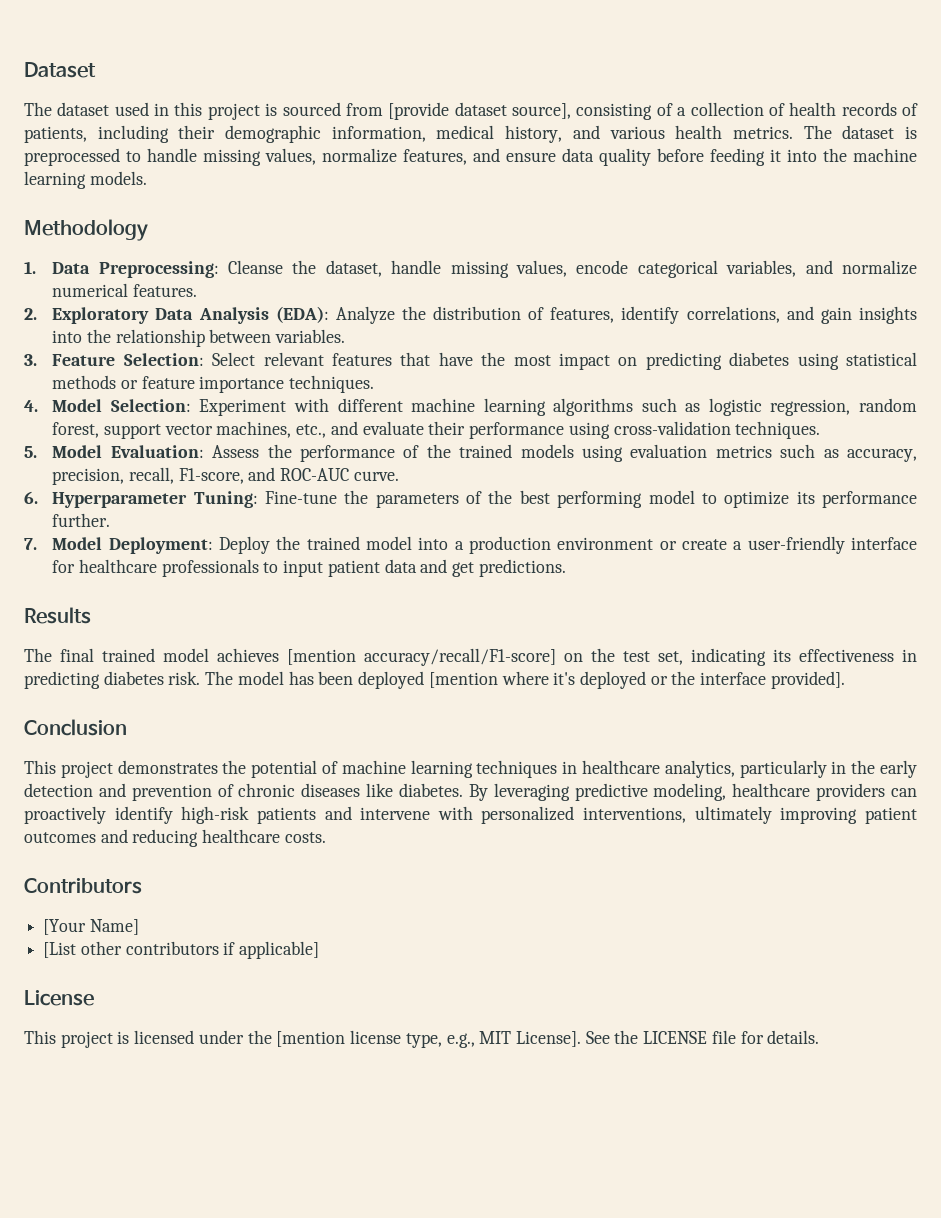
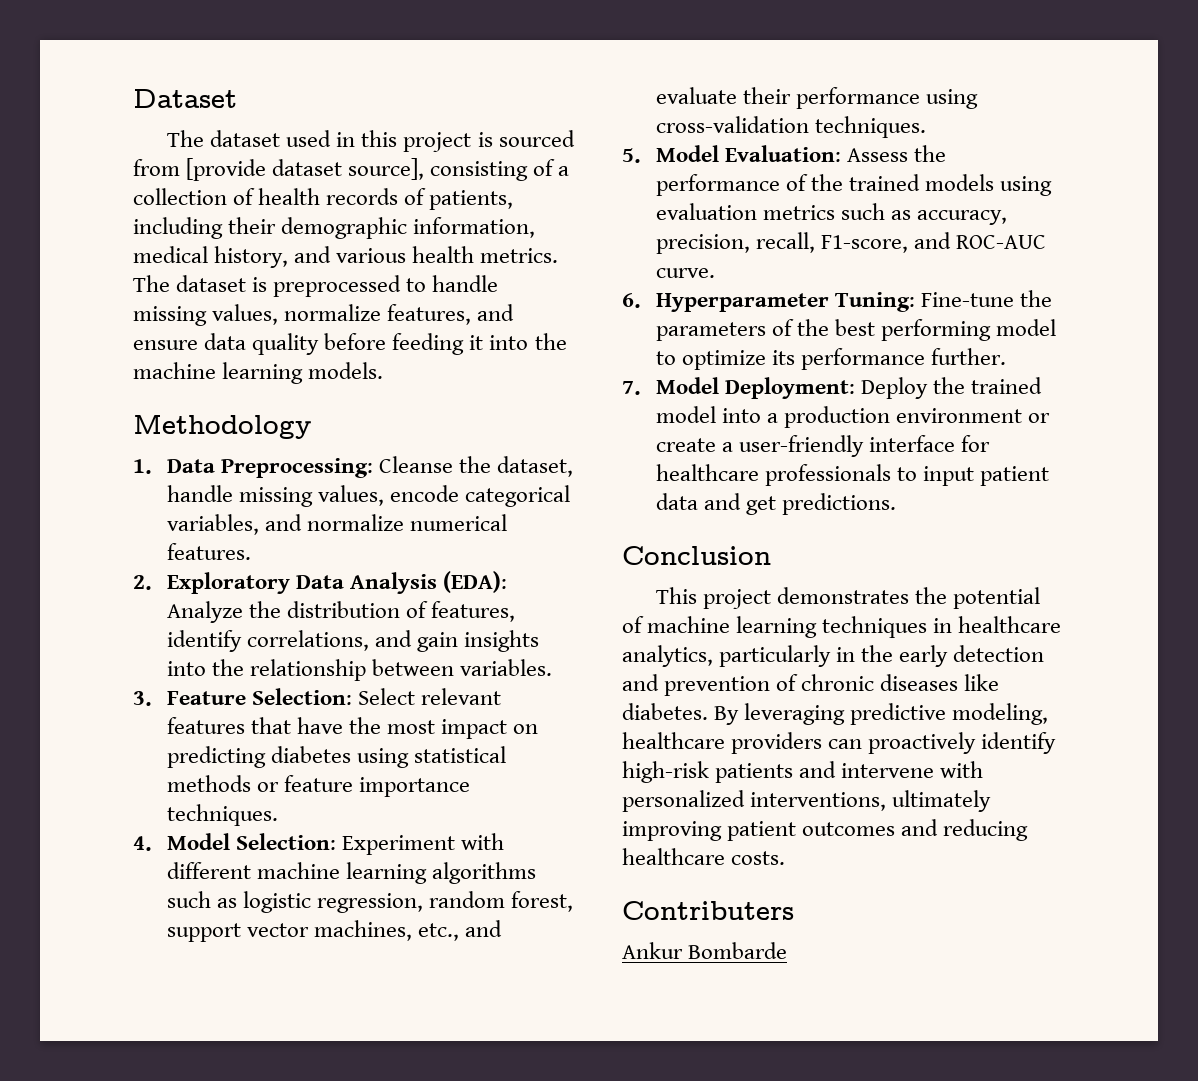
[24,607,91,624] [24,648,917,666] [24,671,845,689] // Results // The final trained model achieves [mention accuracy/recall/F1-score] on the test set, indicating its effectiveness in predicting diabetes risk. The model has been deployed [mention where it's deployed or the interface provided]. -> (897, 504) none
[24,878,142,894] [43,919,139,935] [43,941,320,959] [24,990,94,1006] [24,1030,820,1048] Contributors // [Your Name] // [List other contributors if applicable] // License // This project is licensed under the [mention license type, e.g., MIT License]. See the LICENSE file for details. -> [622,901,794,920] [622,942,788,959] Contributers // Ankur Bombarde

